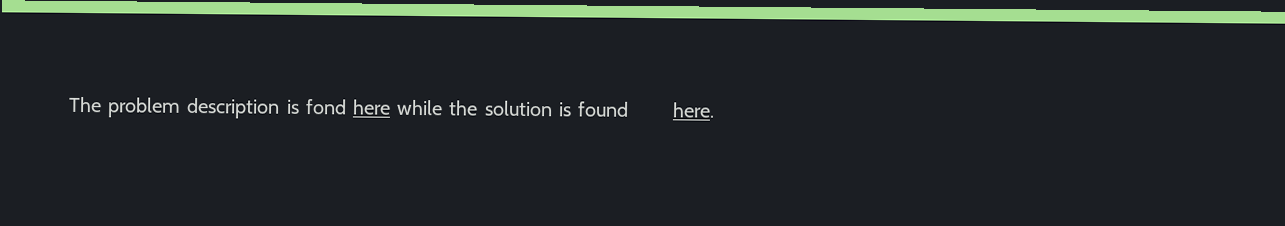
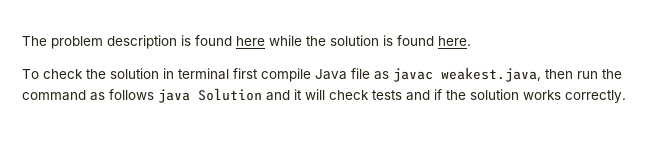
[304,98,347,115] fond -> [195,35,232,46] found
(715, 110) none -> [22,67,622,82] [22,88,626,103] // To check the solution in terminal first compile Java file as javac weakest.java, then run the command as follows java Solution and it will check tests and if the solution works correctly.

